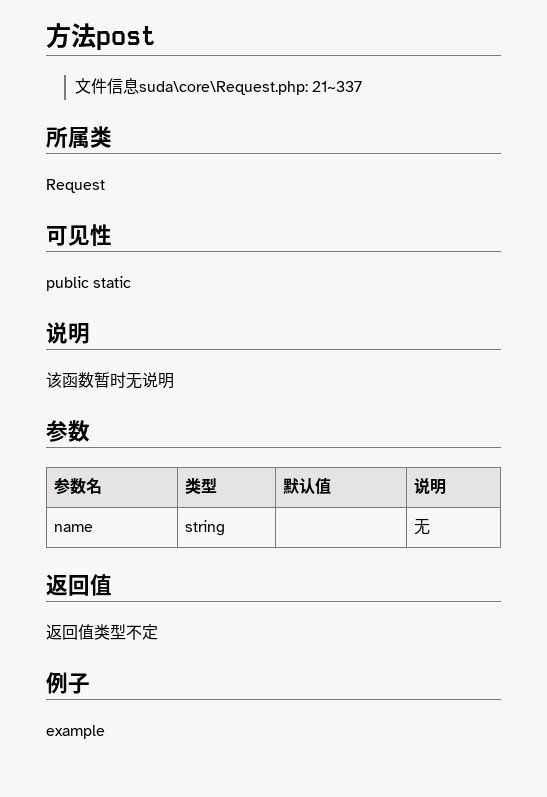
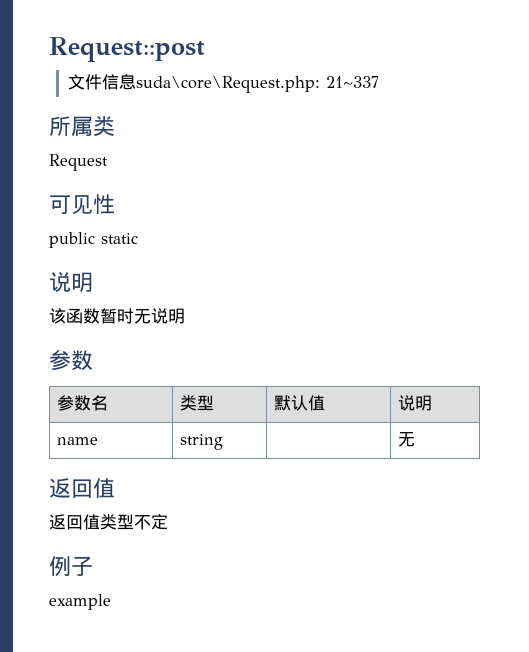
[46,23,156,50] 方法post -> [49,37,205,62] Request::post

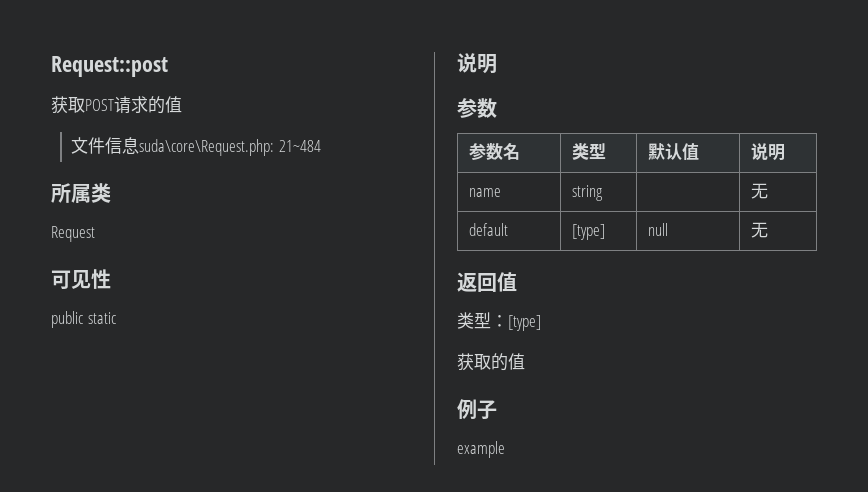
(205, 49) none -> [51,96,182,114] // 获取POST请求的值
[325,76,379,88] 21~337 -> [279,140,322,152] 21~484
[49,308,185,324] // 该函数暂时无说明 -> (497, 64) none
[49,478,115,498] [49,514,168,530] // 返回值 // 返回值类型不定 -> [468,223,508,236] [571,224,605,240] [647,223,668,236] [750,222,768,238] [457,272,517,292] [457,312,541,331] [457,353,525,371] // default | [type] | null | 无 // 返回值 // 类型：[type] // 获取的值

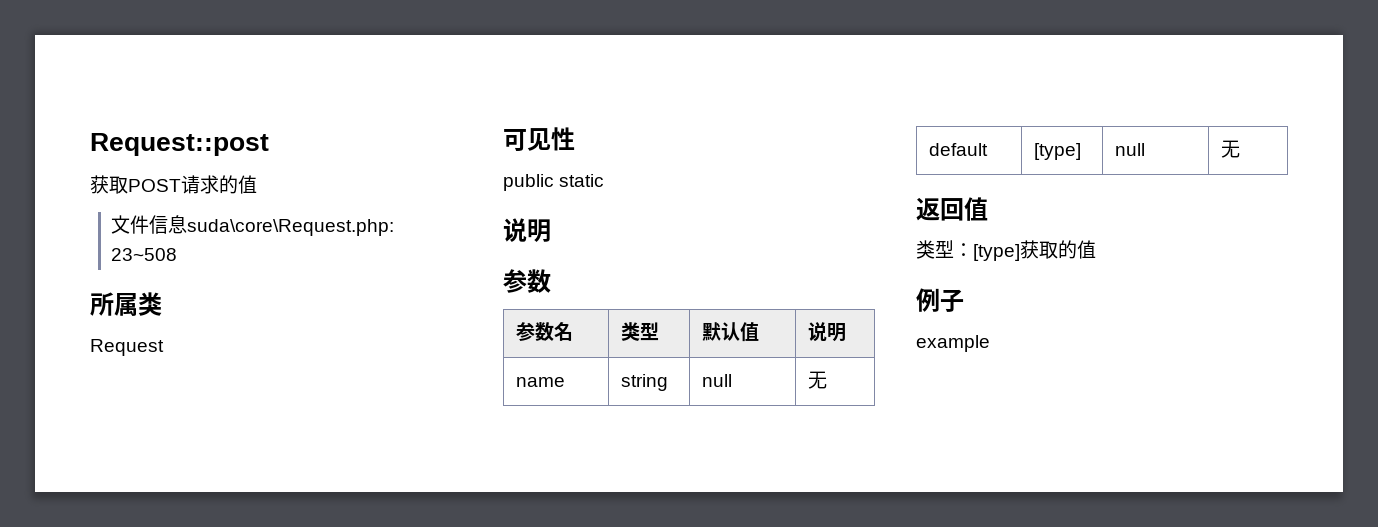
[279,140,322,152] 21~484 -> [111,248,178,261] 23~508
(603, 193) none -> [702,374,733,387] null
(541, 323) // -> (1020, 252) none

